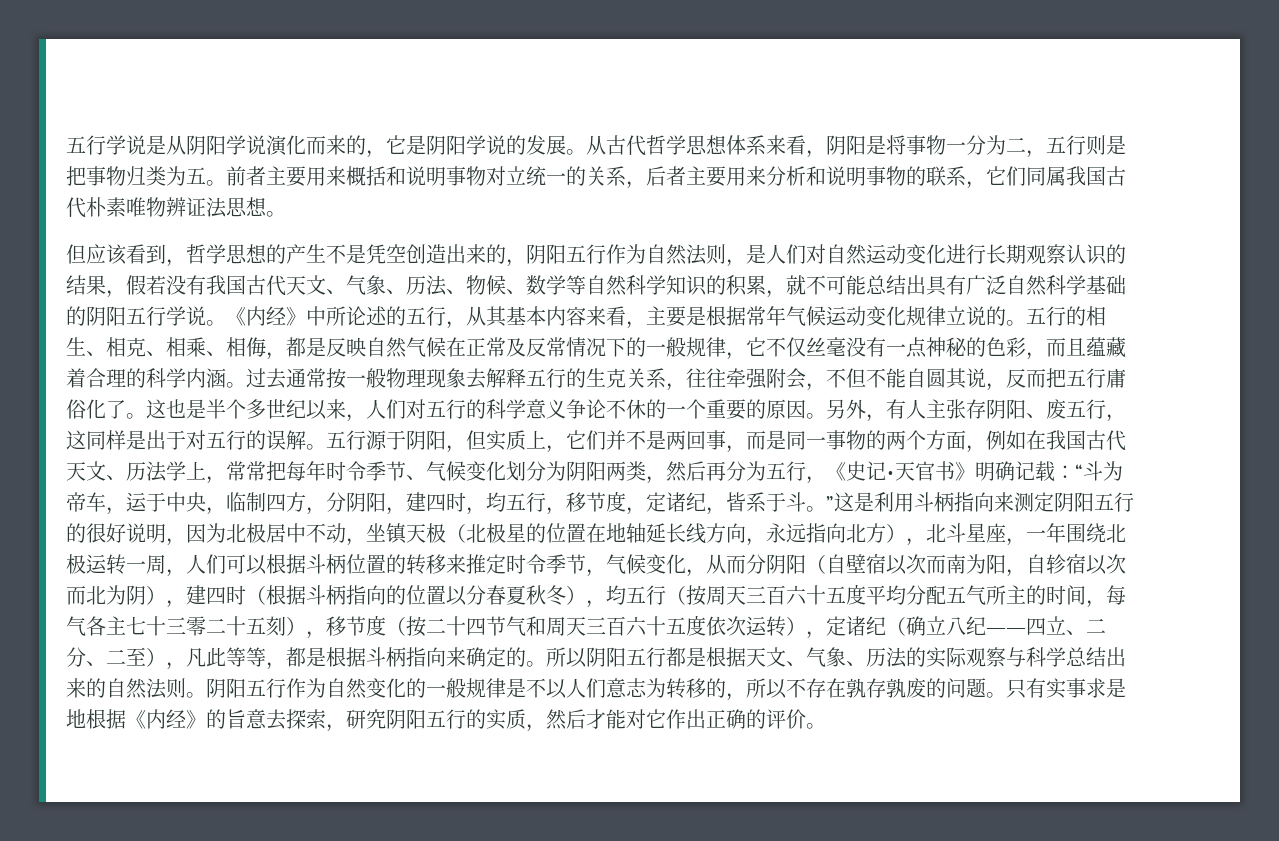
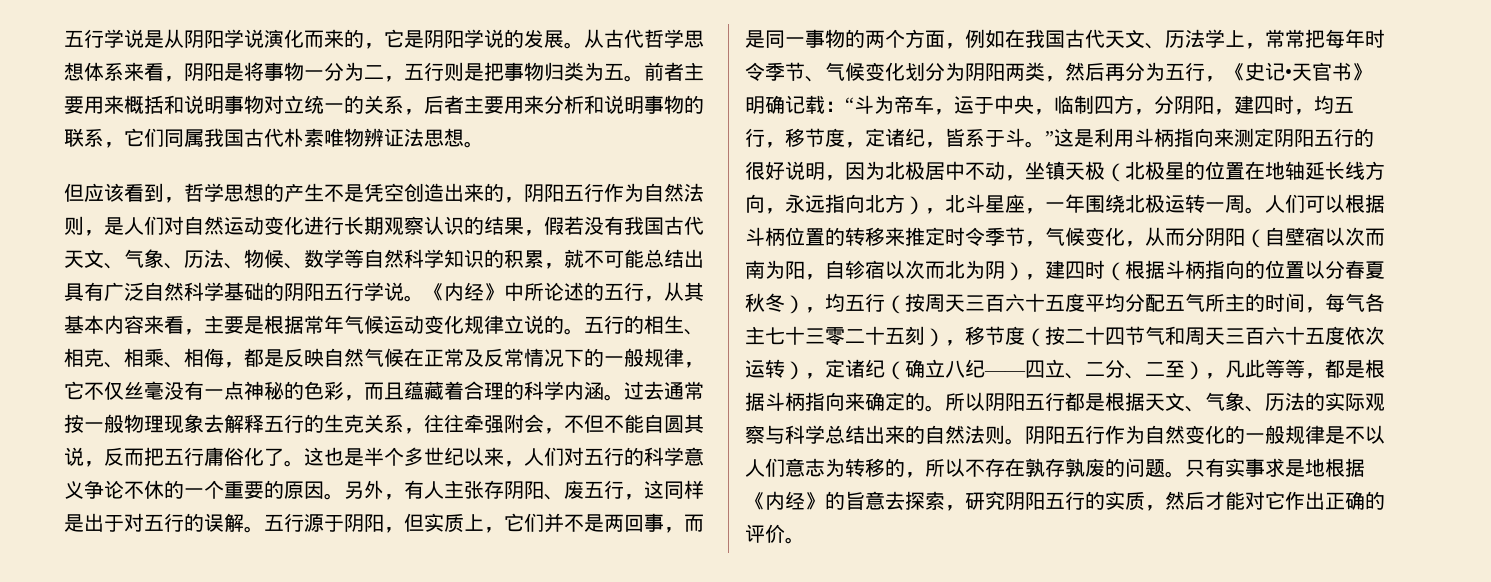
[166,569,186,577] ， -> [1245,207,1265,214] 。

